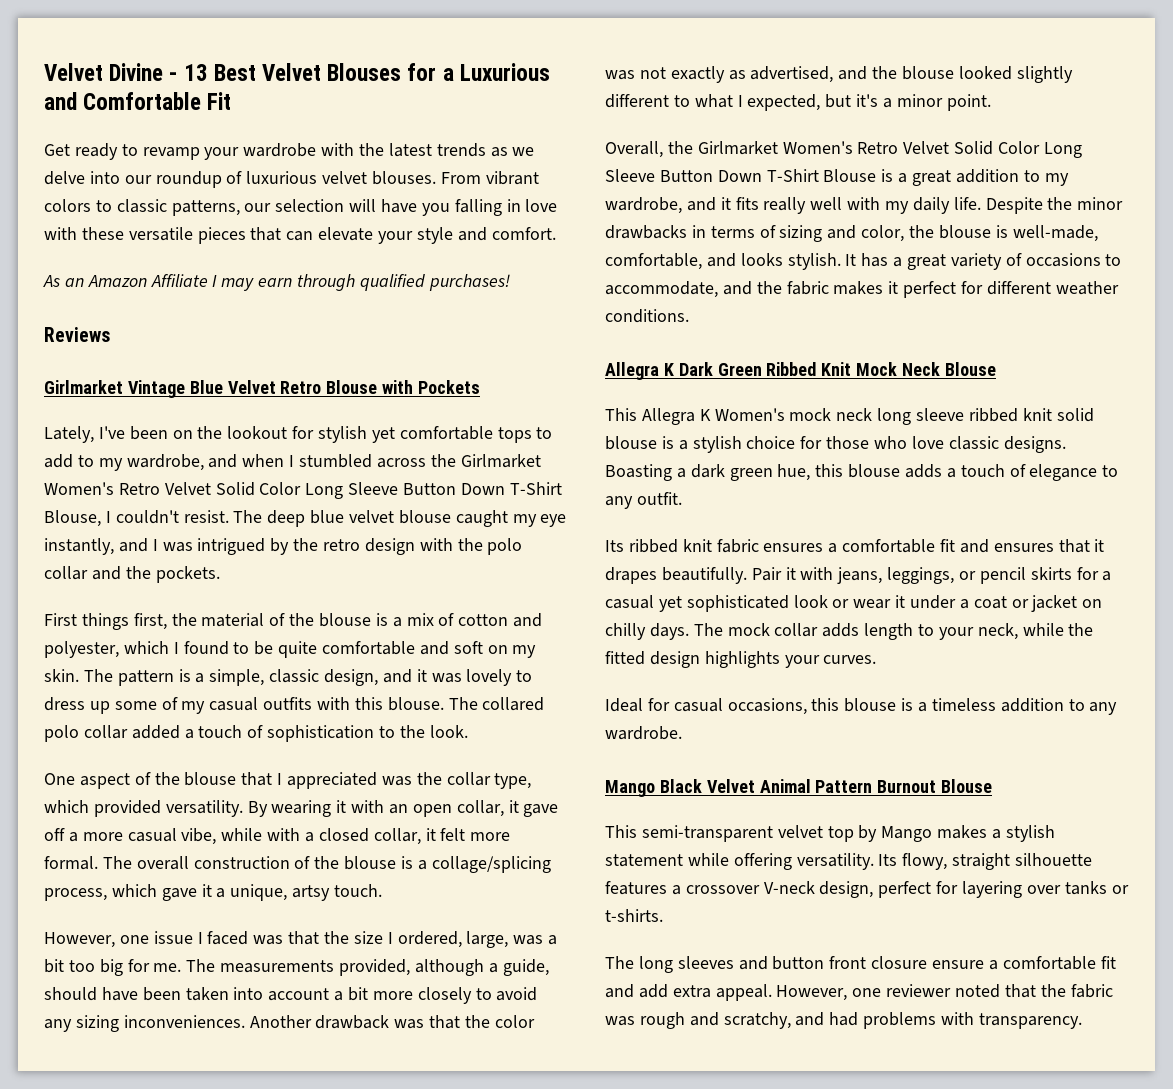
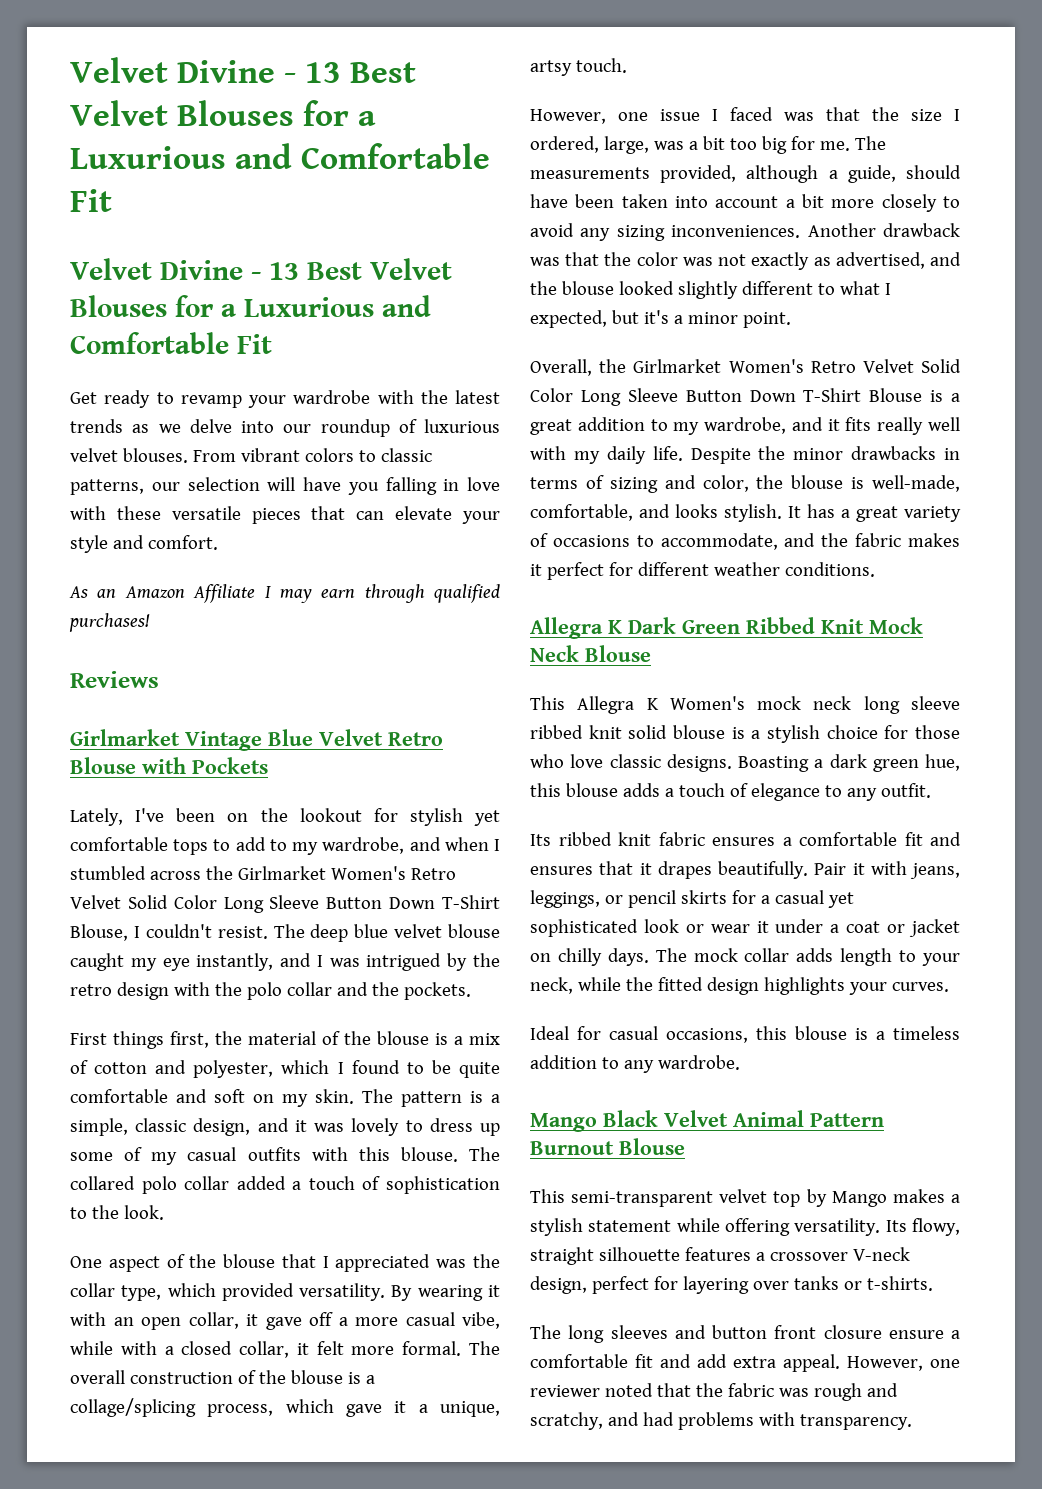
(232, 101) none -> [70,258,452,280] [70,295,431,317] [70,332,272,354] // Velvet Divine - 13 Best Velvet Blouses for a Luxurious and Comfortable Fit

